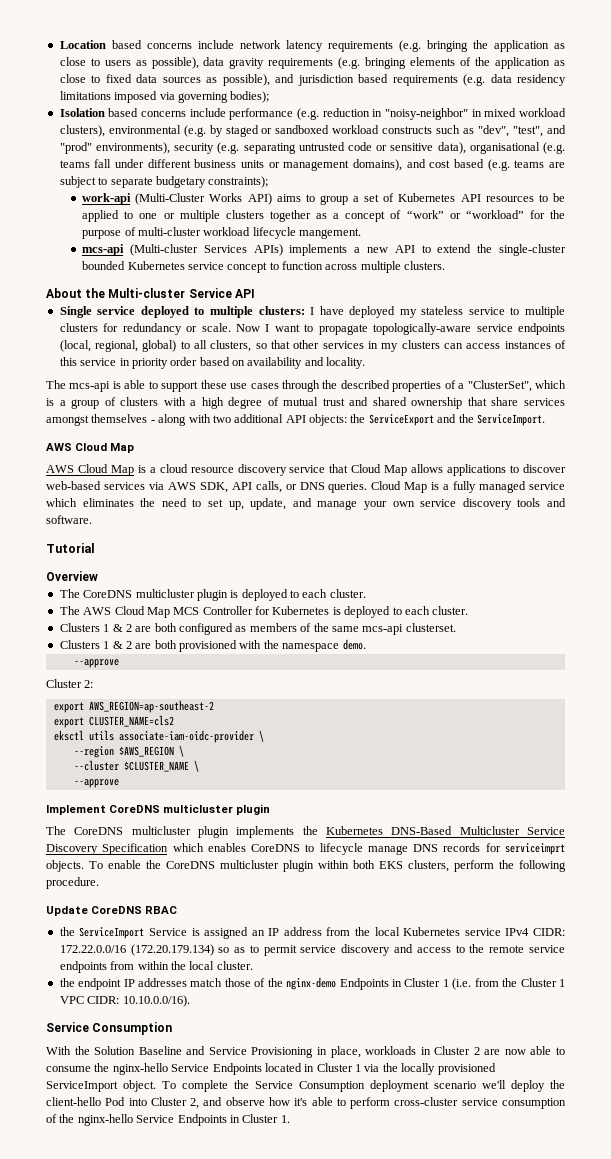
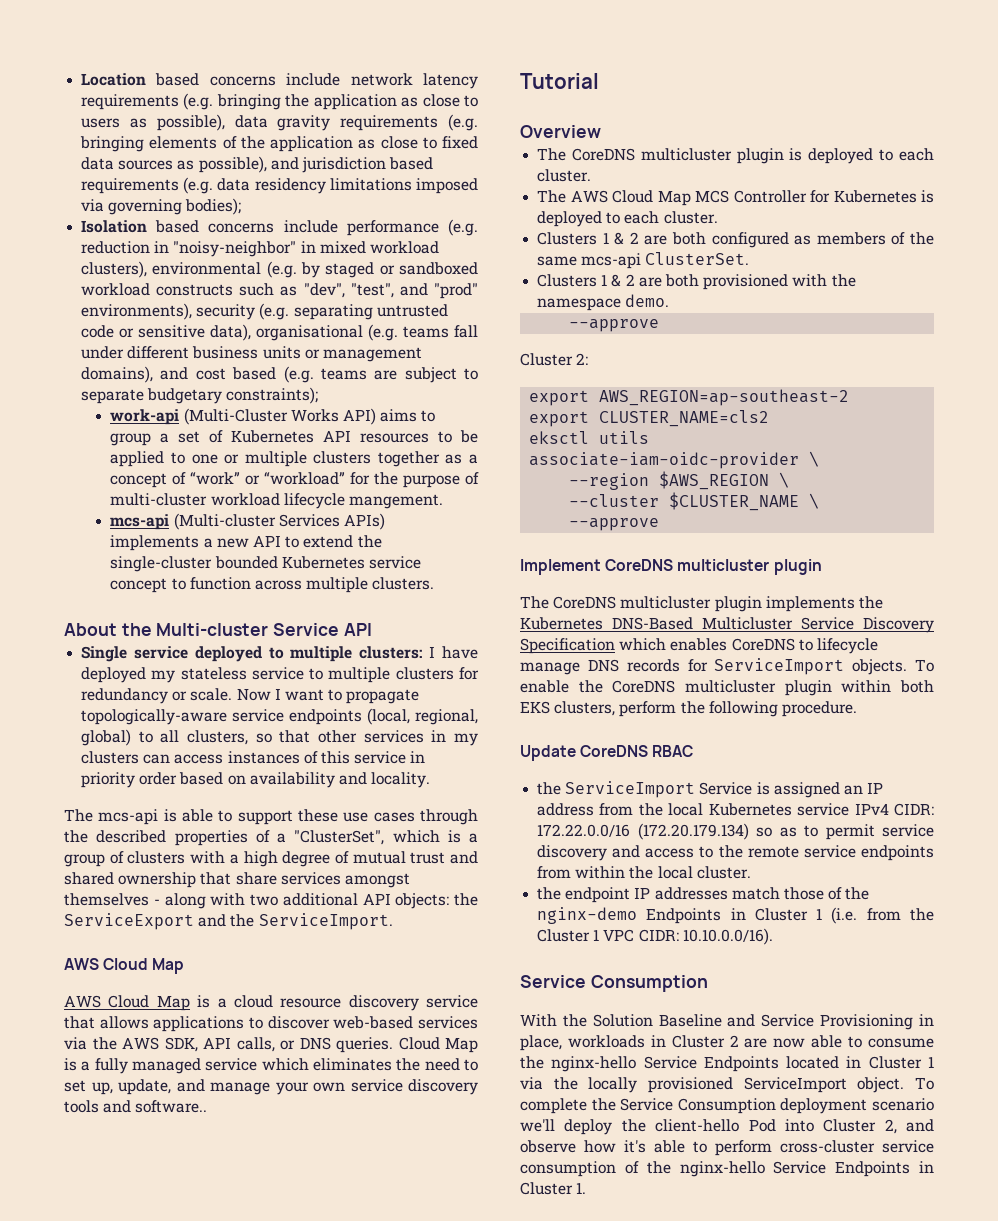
[351,464,408,476] Cloud Map -> (95, 1022) none
(164, 486) none -> [92,1037,117,1050] the
[46,515,92,524] software. -> [135,1100,208,1113] software..
[405,623,456,632] clusterset. -> [645,252,750,265] ClusterSet.
[504,843,565,855] serviceimprt -> [714,658,845,675] ServiceImport

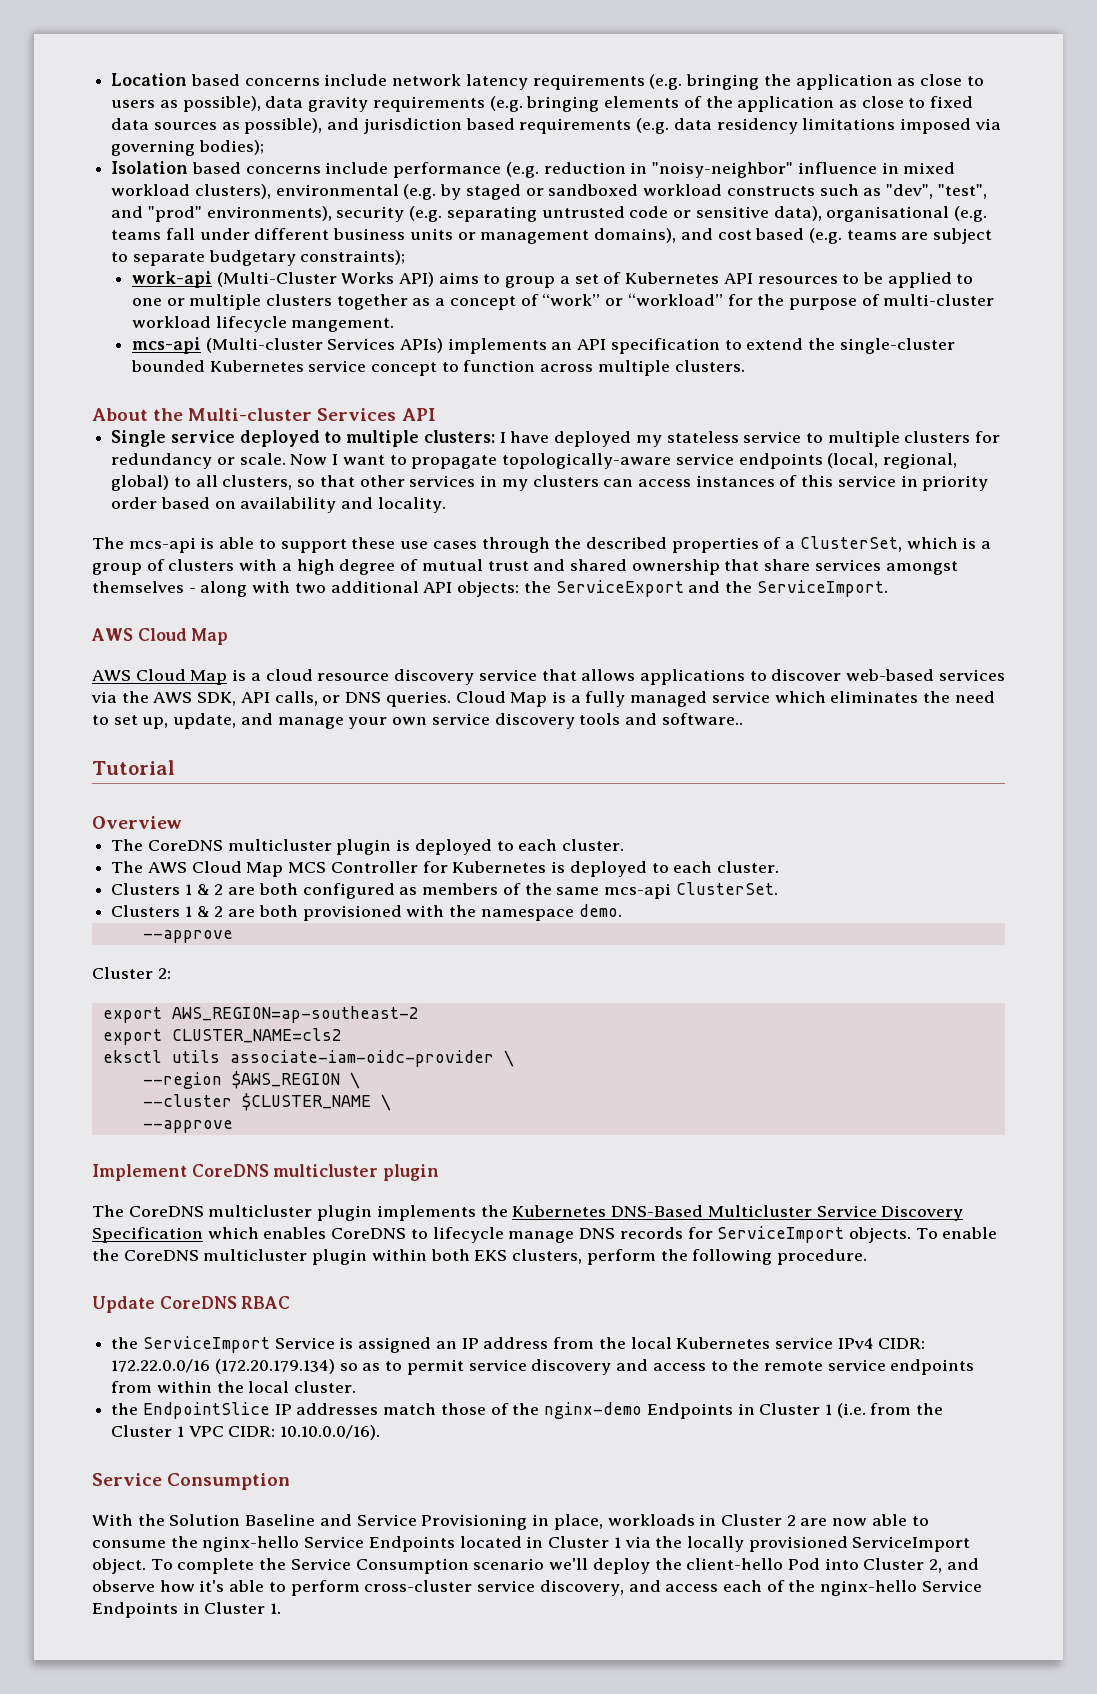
(297, 249) none -> [797,162,877,174] influence
[203,535,281,548] a new API -> [551,338,720,354] an API specification
[273,623,340,636] Service -> [317,408,397,421] Services
[294,830,385,845] "ClusterSet", -> [799,536,902,552] ClusterSet,
[565,887,631,903] endpoint -> [142,1402,270,1419] EndpointSlice
[780,1098,868,1114] deployment -> (469, 1566) none
[520,1161,616,1177] consumption -> [539,1580,762,1596] discovery, and access each

